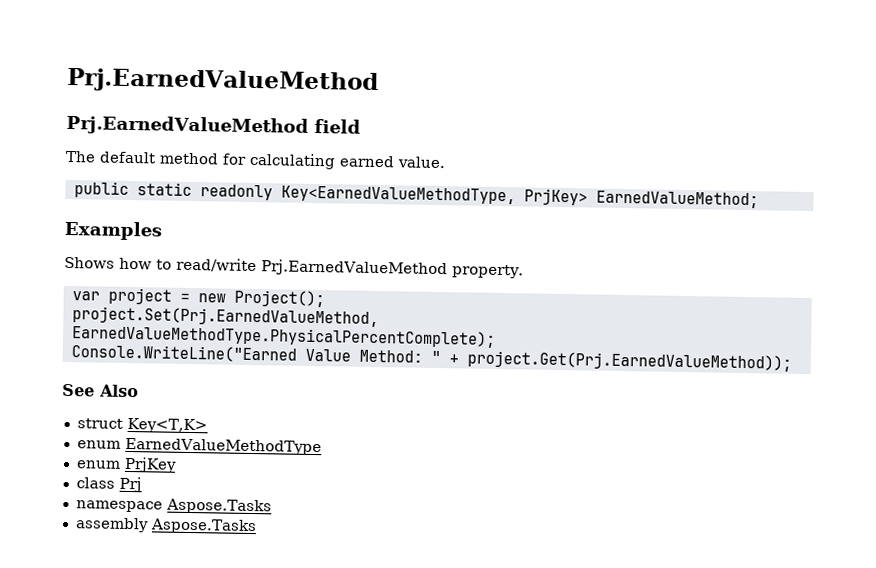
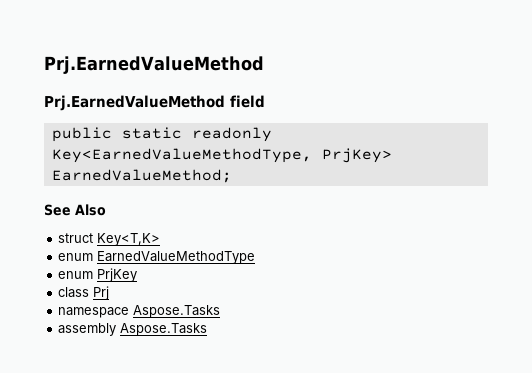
[65,150,446,170] // The default method for calculating earned value. -> (265, 101) none
[64,220,162,241] [64,256,524,279] [71,287,325,308] [71,306,379,328] [71,325,496,348] [70,344,792,372] // Examples // Shows how to read/write Prj.EarnedValueMethod property. // var project = new Project(); // project.Set(Prj.EarnedValueMethod, EarnedValueMethodType.PhysicalPercentComplete); // Console.WriteLine("Earned Value Method: " + project.Get(Prj.EarnedValueMethod)); -> (232, 176) none

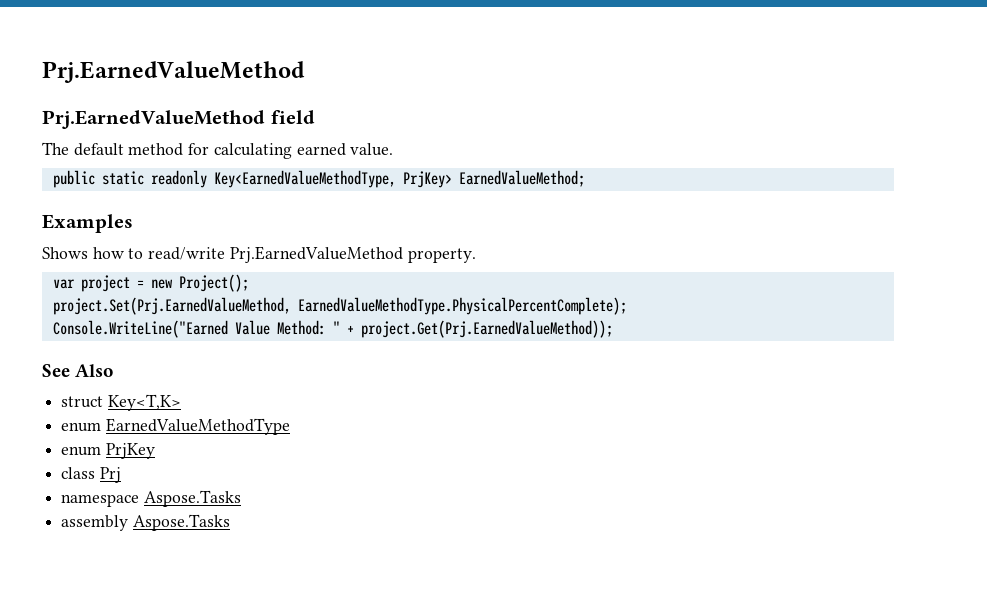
(265, 101) none -> [42,142,394,159] // The default method for calculating earned value.
(232, 176) none -> [42,214,133,233] [42,246,476,263] [52,274,249,292] [52,297,627,315] [52,320,613,338] // Examples // Shows how to read/write Prj.EarnedValueMethod property. // var project = new Project(); // project.Set(Prj.EarnedValueMethod, EarnedValueMethodType.PhysicalPercentComplete); // Console.WriteLine("Earned Value Method: " + project.Get(Prj.EarnedValueMethod));

